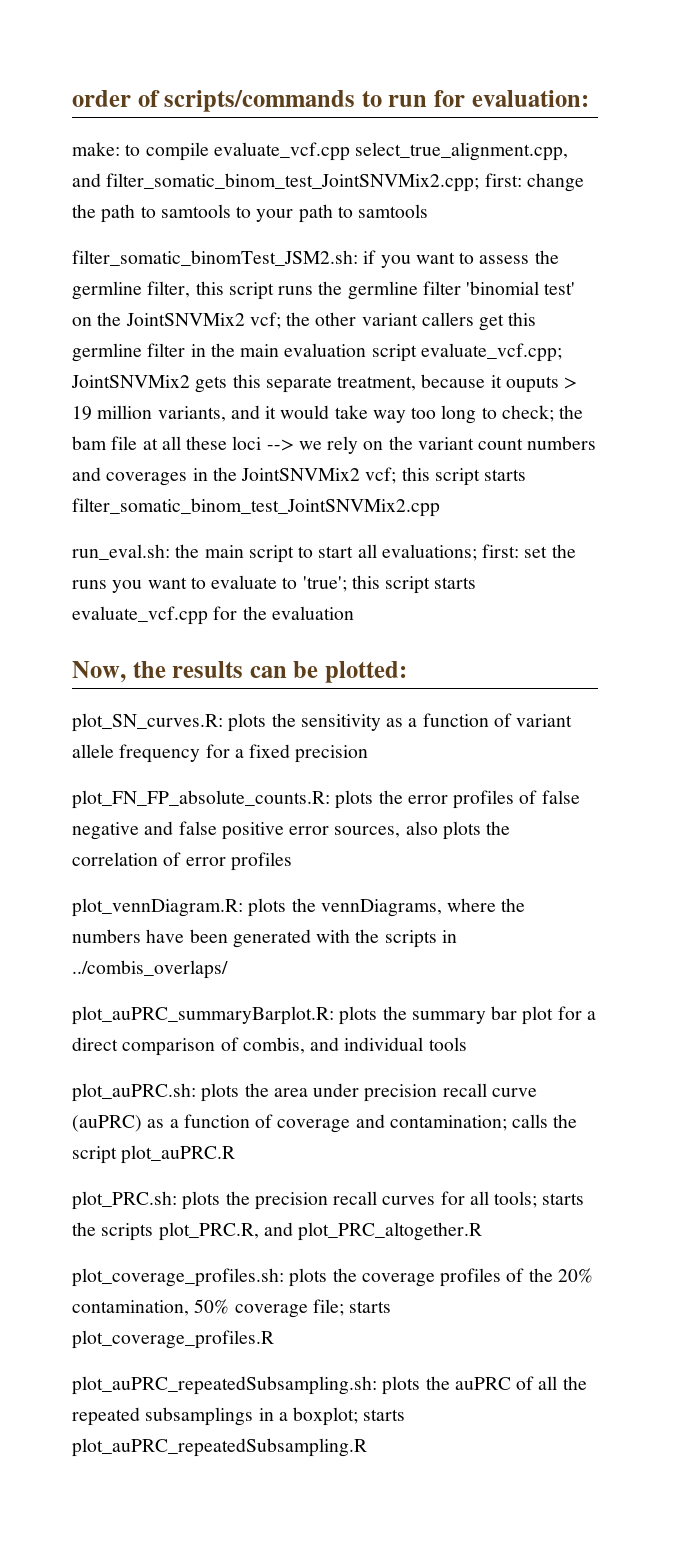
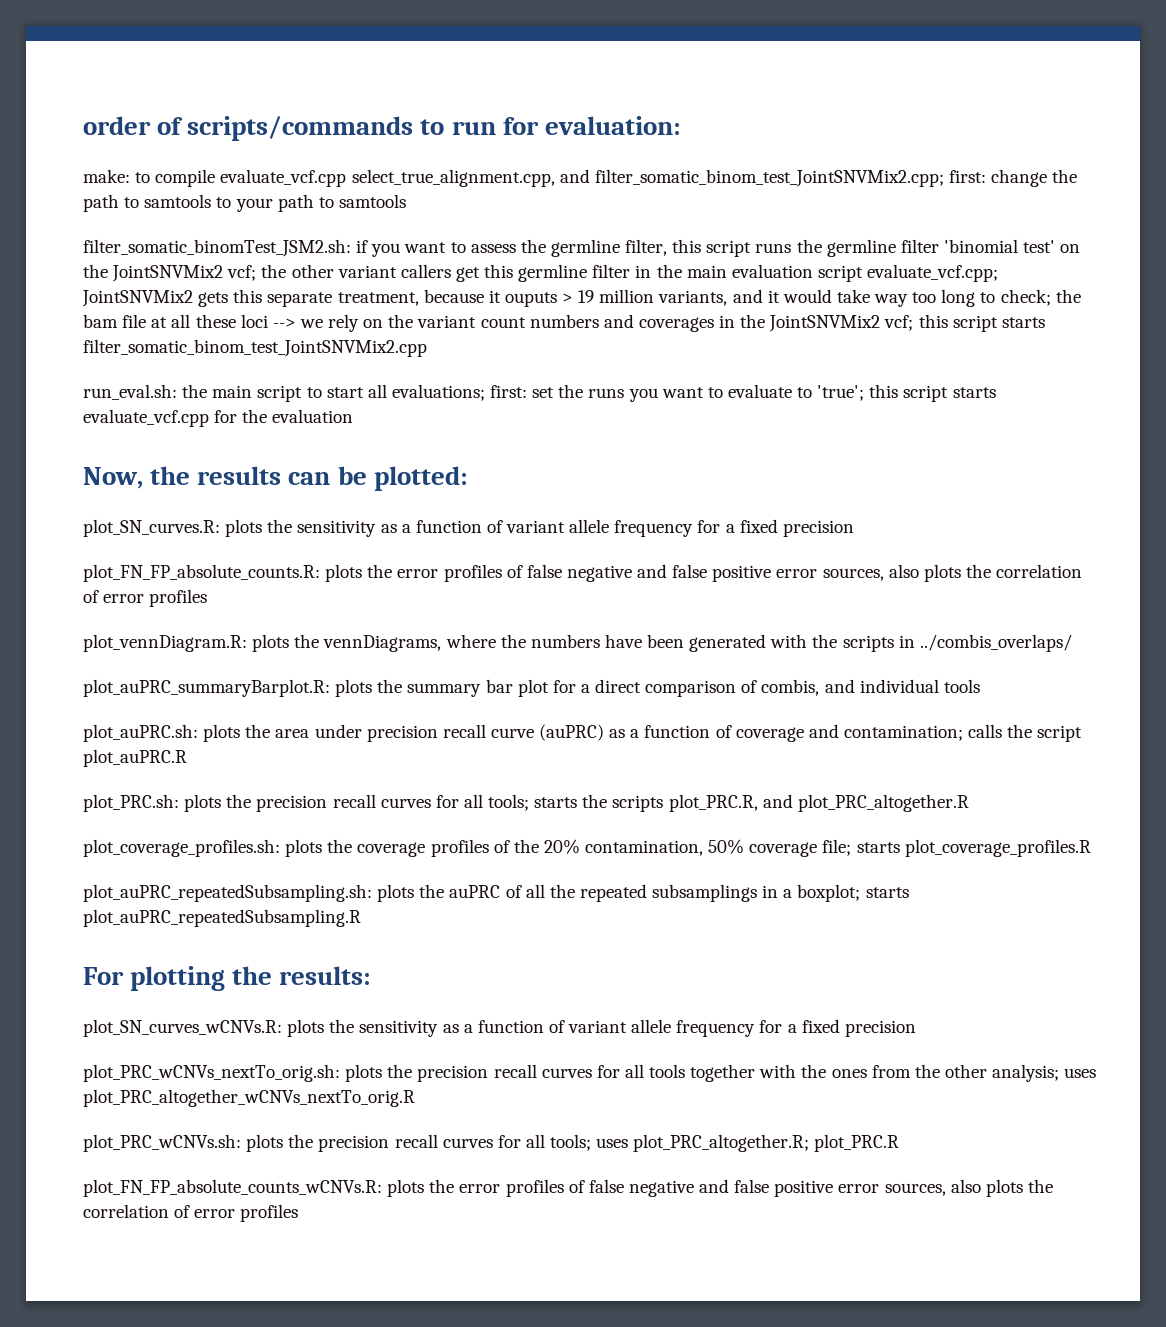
(367, 1447) none -> [83,966,372,991] [83,1019,916,1037] [83,1064,1097,1082] [83,1089,415,1107] [83,1134,900,1152] [83,1179,1053,1197] [83,1204,299,1222] // For plotting the results: // plot_SN_curves_wCNVs.R: plots the sensitivity as a function of variant allele frequency for a fixed precision // plot_PRC_wCNVs_nextTo_orig.sh: plots the precision recall curves for all tools together with the ones from the other analysis; uses plot_PRC_altogether_wCNVs_nextTo_orig.R // plot_PRC_wCNVs.sh: plots the precision recall curves for all tools; uses plot_PRC_altogether.R; plot_PRC.R // plot_FN_FP_absolute_counts_wCNVs.R: plots the error profiles of false negative and false positive error sources, also plots the correlation of error profiles

